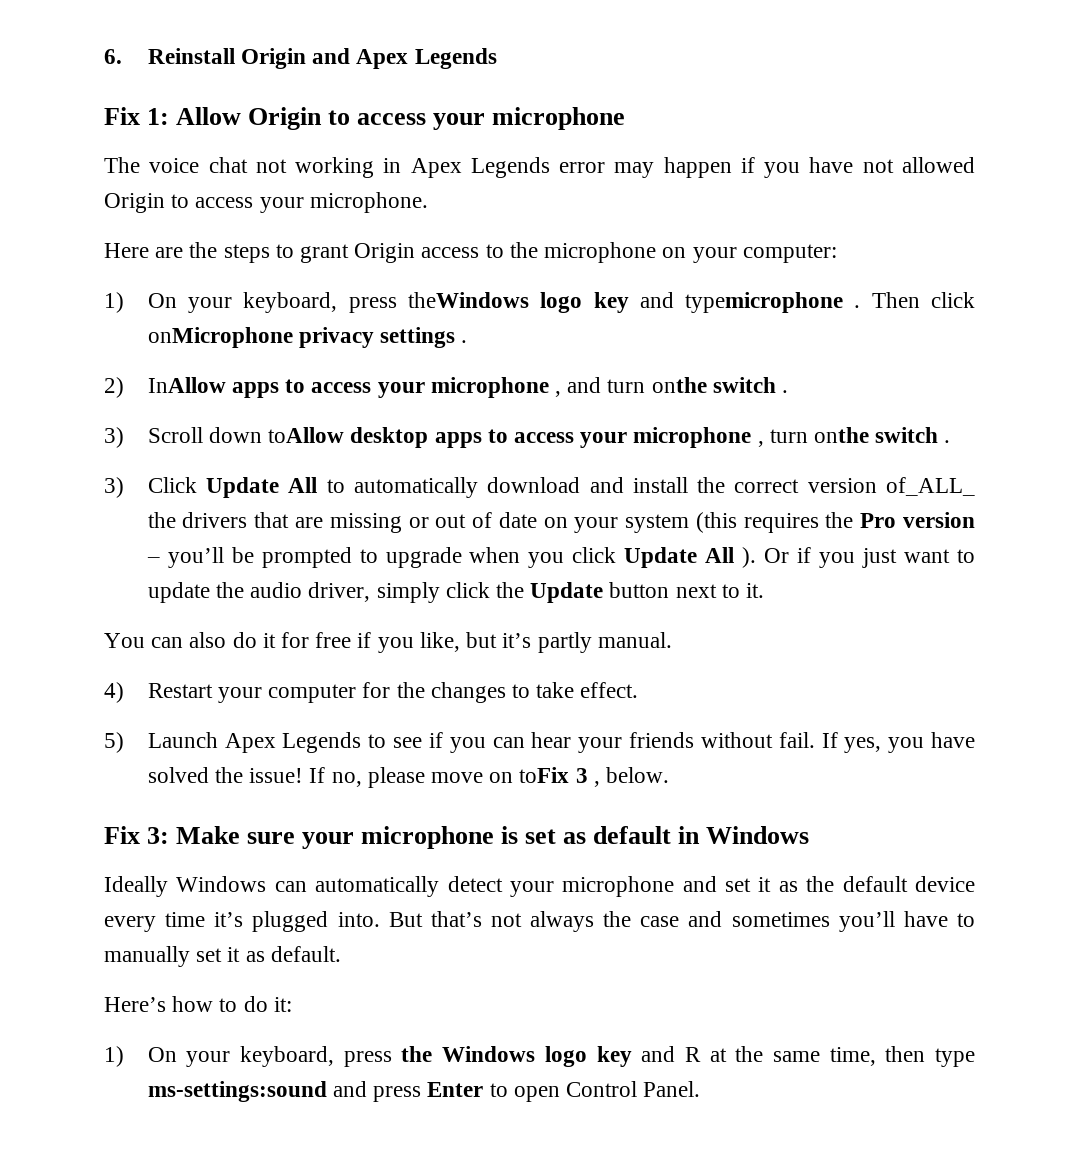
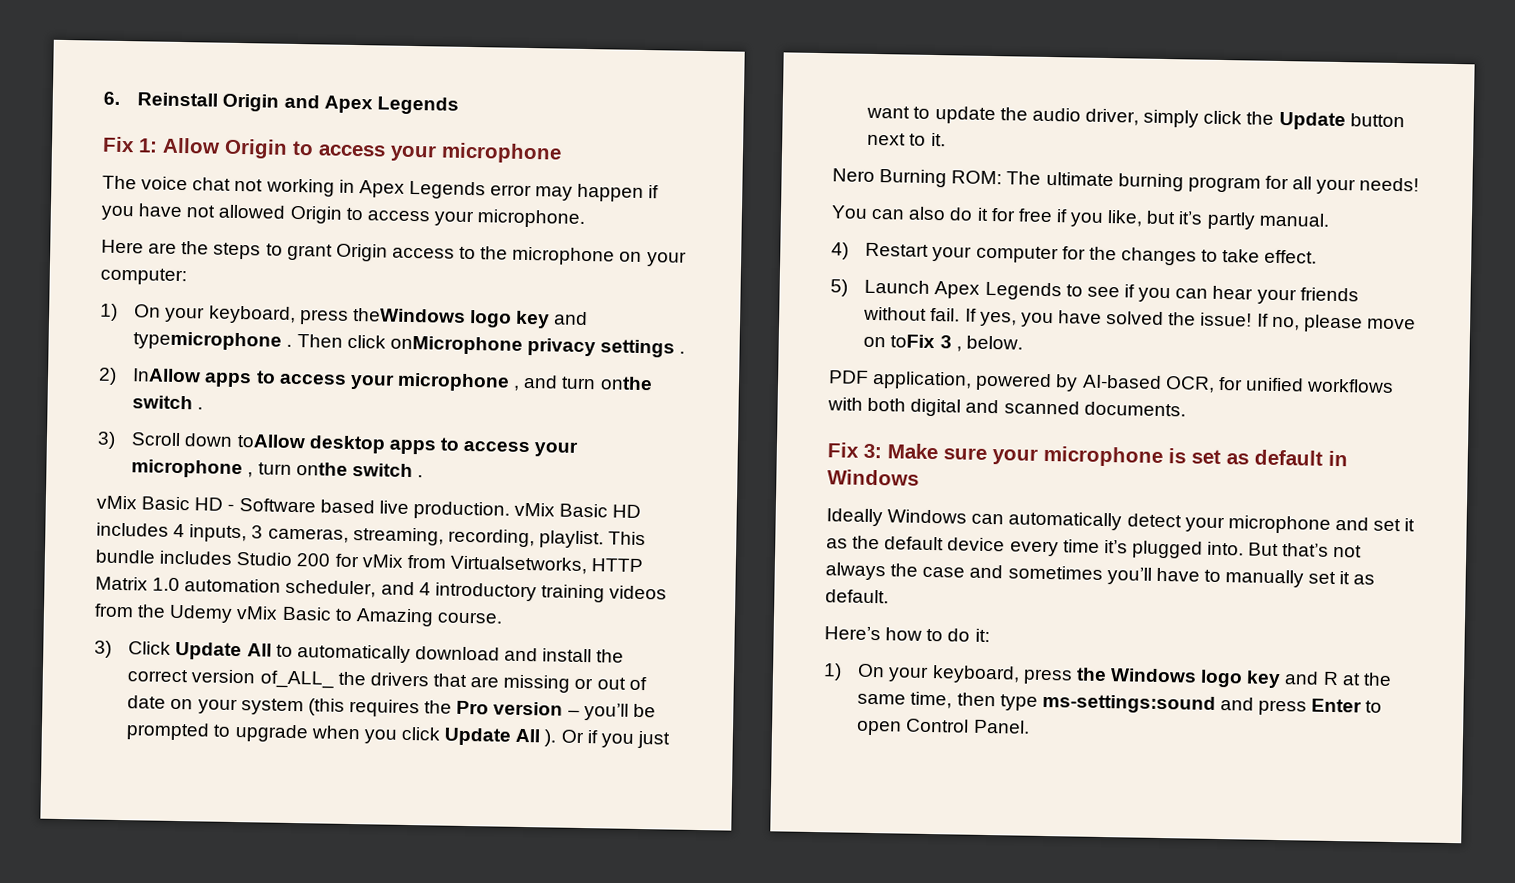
(951, 441) none -> [96,495,642,520] [96,522,647,549] [95,549,644,575] [95,576,668,603] [94,603,503,627] // vMix Basic HD - Software based live production. vMix Basic HD includes 4 inputs, 3 cameras, streaming, recording, playlist. This bundle includes Studio 200 for vMix from Virtualsetworks, HTTP Matrix 1.0 automation scheduler, and 4 introductory training videos from the Udemy vMix Basic to Amazing course.
(765, 590) none -> [832,168,1420,195] // Nero Burning ROM: The ultimate burning program for all your needs!
(670, 775) none -> [829,370,1395,393] [827,397,1186,417] // PDF application, powered by AI-based OCR, for unified workflows with both digital and scanned documents.

